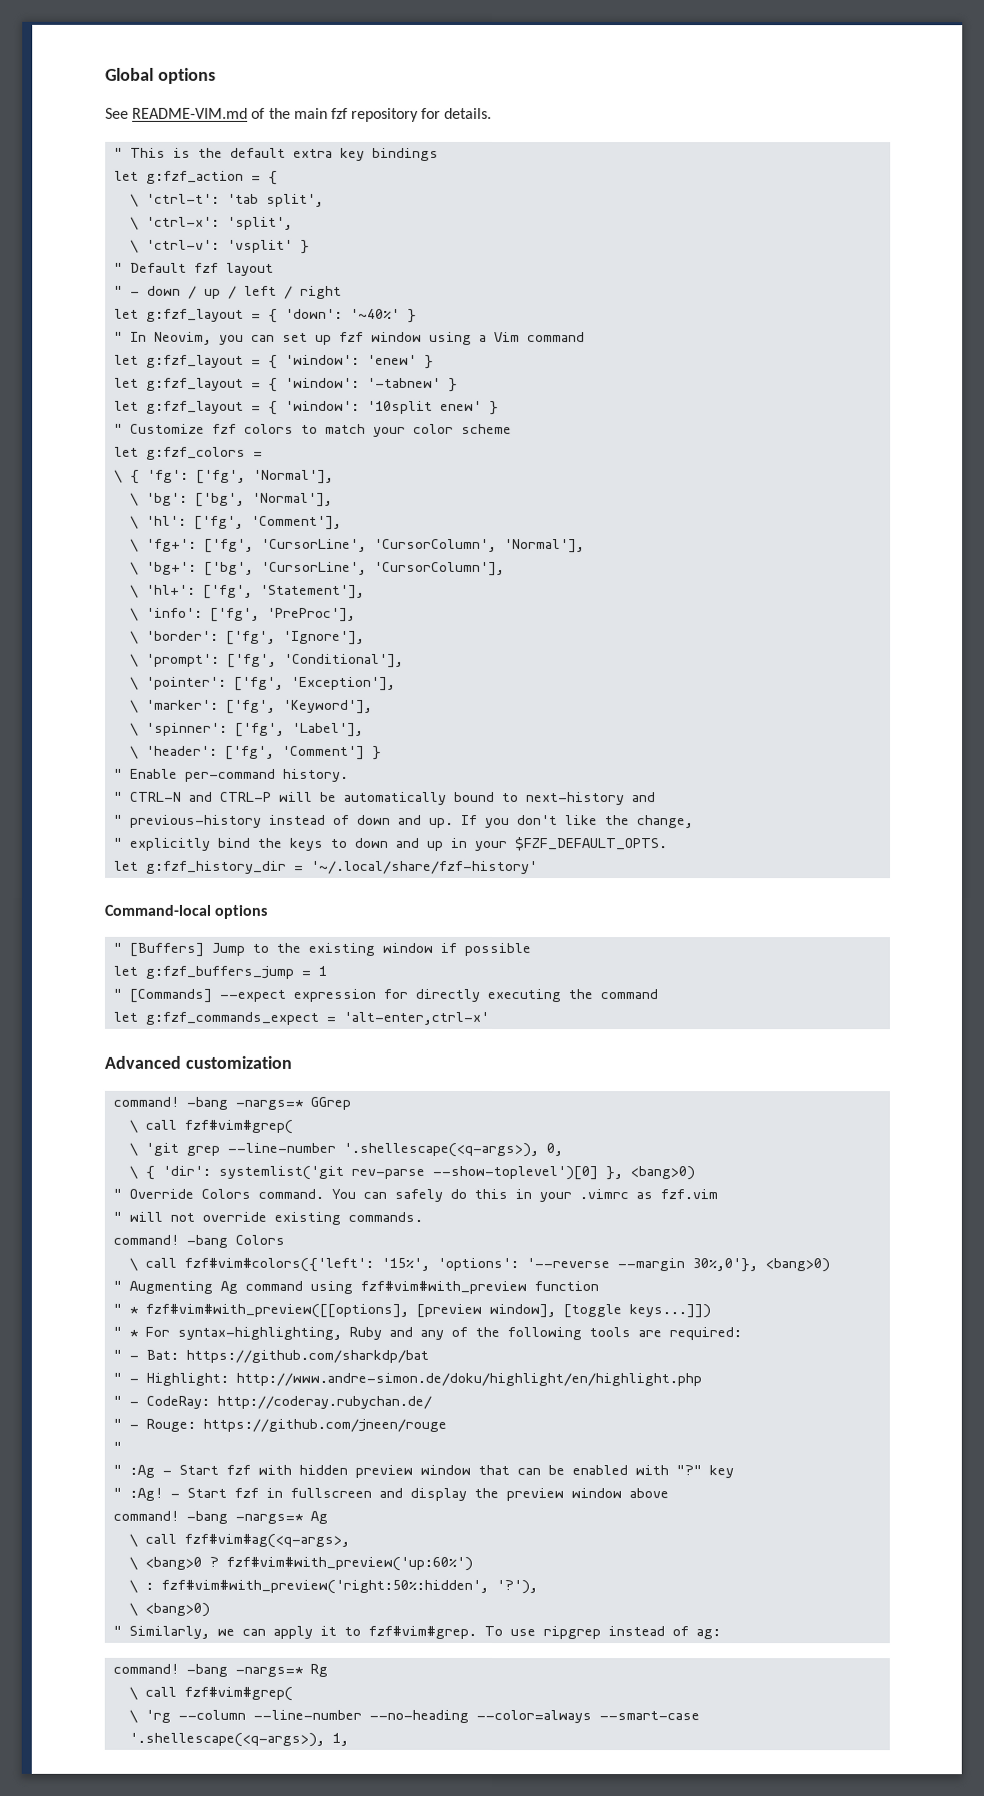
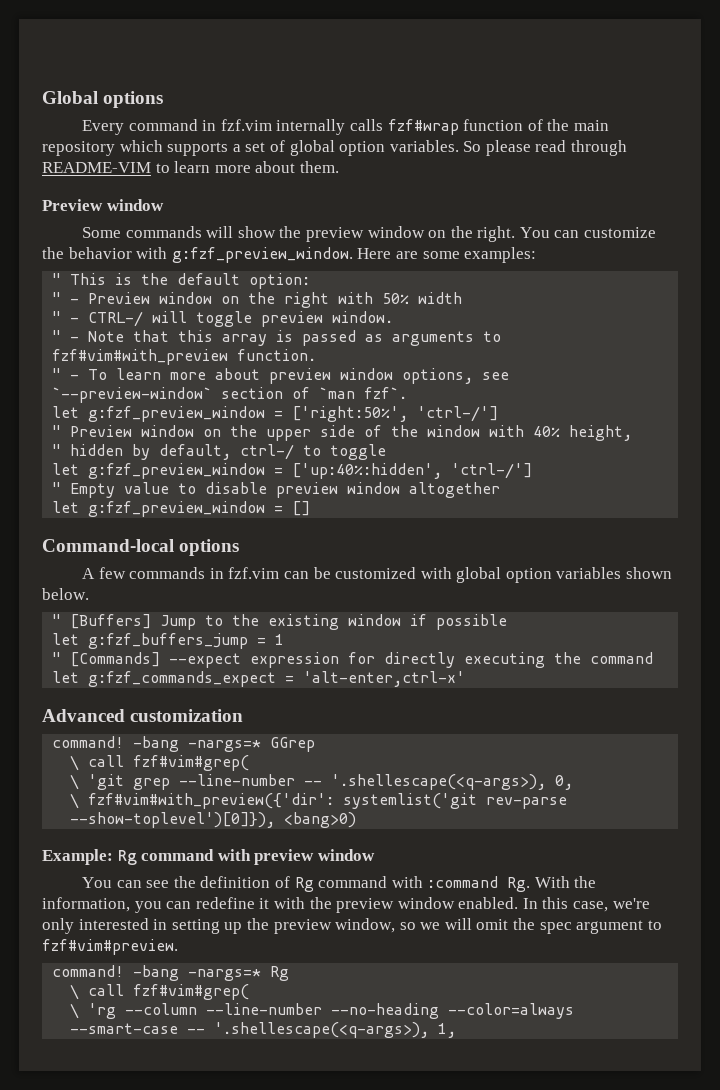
[105,107,493,122] See README-VIM.md of the main fzf repository for details. -> [82,119,609,135] [42,140,628,156] [42,161,339,173] [42,199,164,211] [82,226,657,242] [42,247,537,263] Every command in fzf.vim internally calls fzf#wrap function of the main repository which supports a set of global option variables. So please read through README-VIM to learn more about them. // Preview window // Some commands will show the preview window on the right. You can customize the behavior with g:fzf_preview_window. Here are some examples:
[293,147,440,161] [114,170,279,185] [130,193,325,207] [130,216,294,230] [130,239,311,254] [114,262,275,276] [114,285,343,299] [114,308,418,323] [114,331,586,345] [114,354,435,369] [114,377,459,392] [114,400,500,416] [114,423,513,437] [114,446,264,460] [114,469,335,484] [130,492,334,507] [130,515,343,530] [130,538,586,554] [130,561,506,577] [130,584,366,599] [130,607,357,622] [130,630,366,645] [130,653,405,668] [130,676,397,691] [130,699,374,714] [130,722,365,737] [130,745,383,760] [114,768,350,782] [114,791,657,806] [114,814,695,829] [114,837,669,852] [114,860,539,875] [104,904,268,919] extra key bindings // let g:fzf_action = { // \ 'ctrl-t': 'tab split', // \ 'ctrl-x': 'split', // \ 'ctrl-v': 'vsplit' } // " Default fzf layout // " - down / up / left / right // let g:fzf_layout = { 'down': '~40%' } // " In Neovim, you can set up fzf window using a Vim command // let g:fzf_layout = { 'window': 'enew' } // let g:fzf_layout = { 'window': '-tabnew' } // let g:fzf_layout = { 'window': '10split enew' } // " Customize fzf colors to match your color scheme // let g:fzf_colors = // \ { 'fg': ['fg', 'Normal'], // \ 'bg': ['bg', 'Normal'], // \ 'hl': ['fg', 'Comment'], // \ 'fg+': ['fg', 'CursorLine', 'CursorColumn', 'Normal'], // \ 'bg+': ['bg', 'CursorLine', 'CursorColumn'], // \ 'hl+': ['fg', 'Statement'], // \ 'info': ['fg', 'PreProc'], // \ 'border': ['fg', 'Ignore'], // \ 'prompt': ['fg', 'Conditional'], // \ 'pointer': ['fg', 'Exception'], // \ 'marker': ['fg', 'Keyword'], // \ 'spinner': ['fg', 'Label'], // \ 'header': ['fg', 'Comment'] } // " Enable per-command history. // " CTRL-N and CTRL-P will be automatically bound to next-history and // " previous-history instead of down and up. If you don't like the change, // " explicitly bind the keys to down and up in your $FZF_DEFAULT_OPTS. // let g:fzf_history_dir = '~/.local/share/fzf-history' // Command-local options -> [249,273,311,289] [52,292,463,308] [52,311,394,327] [52,330,502,346] [52,349,317,365] [52,368,510,384] [52,387,408,403] [52,406,499,422] [52,425,633,441] [52,444,387,460] [52,463,533,479] [52,482,501,498] [52,501,311,517] [42,539,240,556] [82,567,673,583] [42,588,89,600] option: // " - Preview window on the right with 50% width // " - CTRL-/ will toggle preview window. // " - Note that this array is passed as arguments to fzf#vim#with_preview function. // " - To learn more about preview window options, see `--preview-window` section of `man fzf`. // let g:fzf_preview_window = ['right:50%', 'ctrl-/'] // " Preview window on the upper side of the window with 40% height, // " hidden by default, ctrl-/ to toggle // let g:fzf_preview_window = ['up:40%:hidden', 'ctrl-/'] // " Empty value to disable preview window altogether // let g:fzf_preview_window = [] // Command-local options // A few commands in fzf.vim can be customized with global option variables shown below.
(337, 1147) none -> [304,780,323,786] --
[145,1165,696,1181] [113,1188,719,1203] [113,1211,424,1225] [113,1234,286,1248] [129,1257,831,1273] [113,1280,600,1295] [113,1303,712,1319] [113,1326,743,1341] [113,1349,430,1363] [113,1372,703,1387] [113,1395,433,1409] [113,1418,448,1432] [113,1441,123,1452] [113,1464,735,1479] [113,1487,670,1502] [113,1510,329,1524] [129,1533,351,1548] [129,1556,474,1571] [129,1579,539,1595] [129,1602,211,1617] [113,1625,722,1640] { 'dir': systemlist('git rev-parse --show-toplevel')[0] }, <bang>0) // " Override Colors command. You can safely do this in your .vimrc as fzf.vim // " will not override existing commands. // command! -bang Colors // \ call fzf#vim#colors({'left': '15%', 'options': '--reverse --margin 30%,0'}, <bang>0) // " Augmenting Ag command using fzf#vim#with_preview function // " * fzf#vim#with_preview([[options], [preview window], [toggle keys...]]) // " * For syntax-highlighting, Ruby and any of the following tools are required: // " - Bat: https://github.com/sharkdp/bat // " - Highlight: http://www.andre-simon.de/doku/highlight/en/highlight.php // " - CodeRay: http://coderay.rubychan.de/ // " - Rouge: https://github.com/jneen/rouge // " // " :Ag - Start fzf with hidden preview window that can be enabled with "?" key // " :Ag! - Start fzf in fullscreen and display the preview window above // command! -bang -nargs=* Ag // \ call fzf#vim#ag(<q-args>, // \ <bang>0 ? fzf#vim#with_preview('up:60%') // \ : fzf#vim#with_preview('right:50%:hidden', '?'), // \ <bang>0) // " Similarly, we can apply it to fzf#vim#grep. To use ripgrep instead of ag: -> [88,793,568,809] [70,812,357,828] [42,849,375,865] [82,876,597,892] [42,897,650,913] [42,918,662,934] [42,939,178,955] fzf#vim#with_preview({'dir': systemlist('git rev-parse --show-toplevel')[0]}), <bang>0) // Example: Rg command with preview window // You can see the definition of Rg command with :command Rg. With the information, you can redefine it with the preview window enabled. In this case, we're only interested in setting up the preview window, so we will omit the spec argument to fzf#vim#preview.
(701, 1716) none -> [187,1028,206,1034] --

